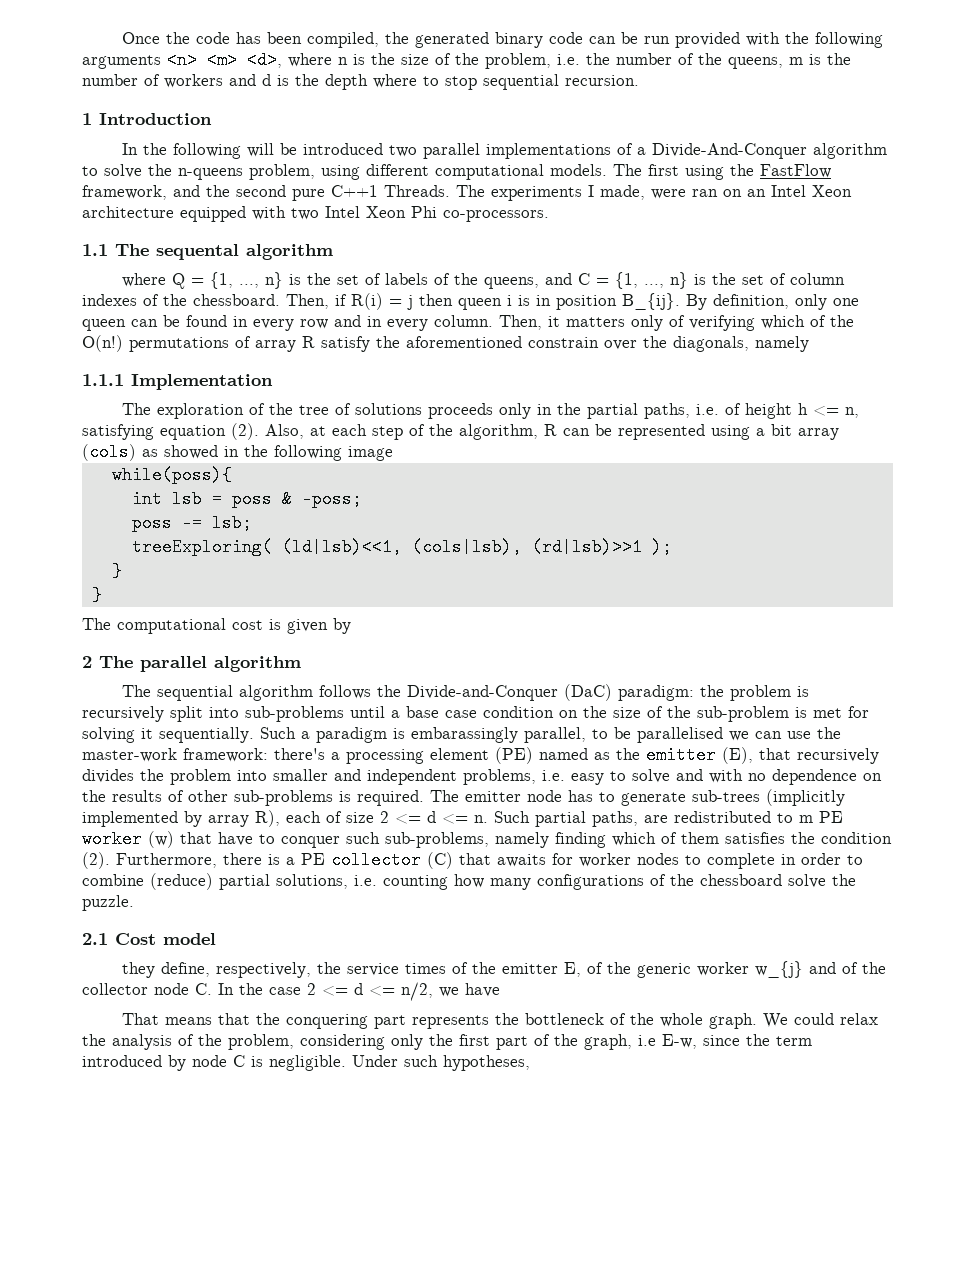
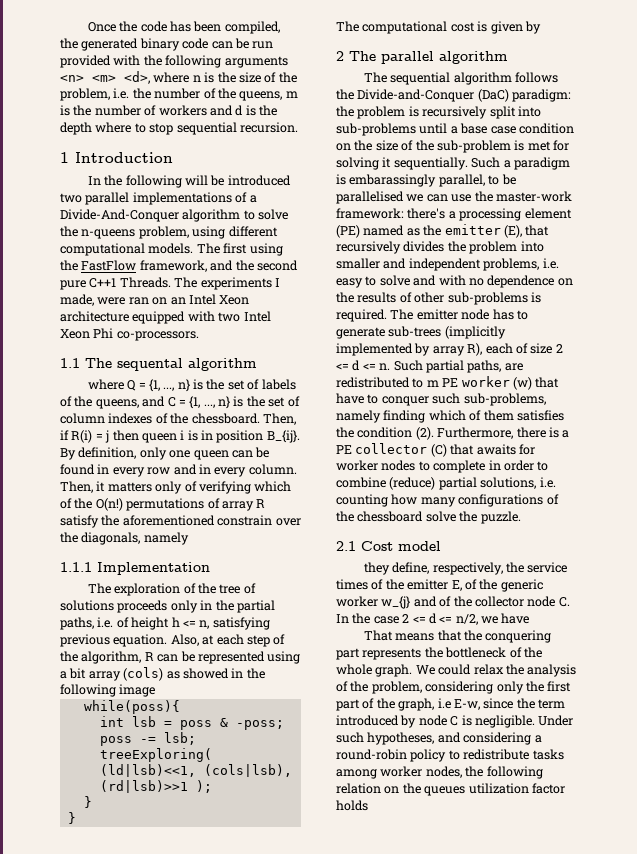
[160,423,259,440] equation (2). -> [60,634,168,647] previous equation.
(530, 1063) none -> [437,732,542,745] [336,749,564,762] [336,766,543,779] [336,783,565,796] [336,800,368,811] and considering a round-robin policy to redistribute tasks among worker nodes, the following relation on the queues utilization factor holds

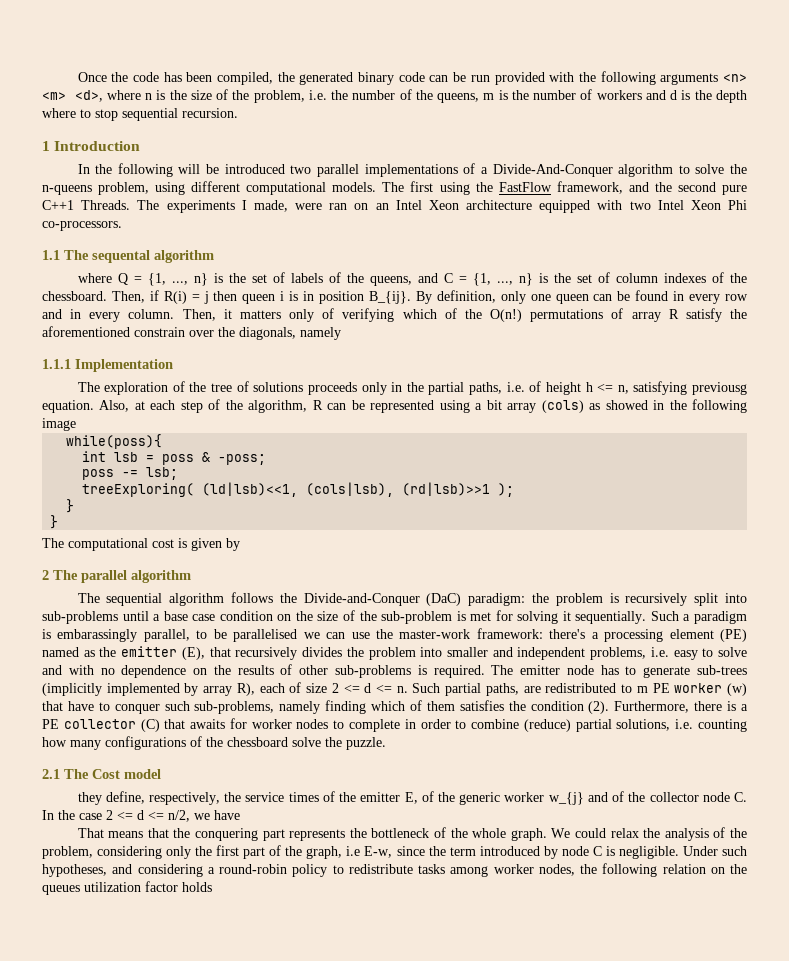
[60,634,110,647] previous -> [692,382,748,395] previousg
(356, 546) none -> [64,769,89,779] The

